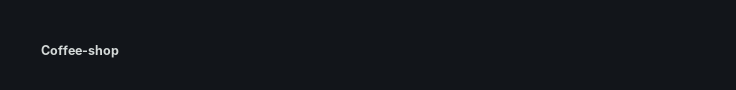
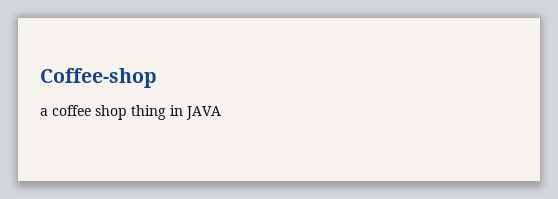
(119, 51) none -> [40,105,221,120] // a coffee shop thing in JAVA

